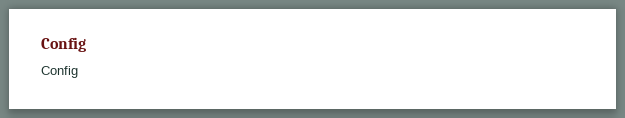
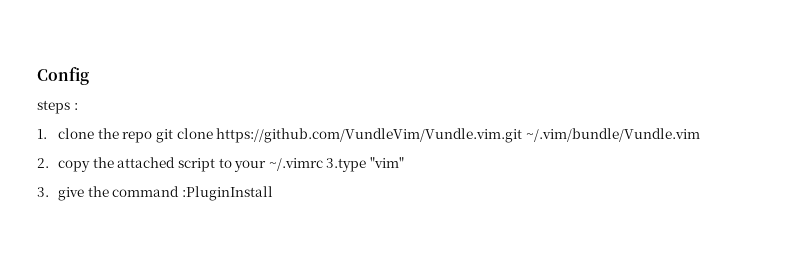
[41,66,78,78] Config -> [37,100,78,114] [37,128,700,143] [37,157,405,172] [37,186,273,201] steps : // 1. clone the repo git clone https://github.com/VundleVim/Vundle.vim.git ~/.vim/bundle/Vundle.vim // 2. copy the attached script to your ~/.vimrc 3.type "vim" // 3. give the command :PluginInstall

